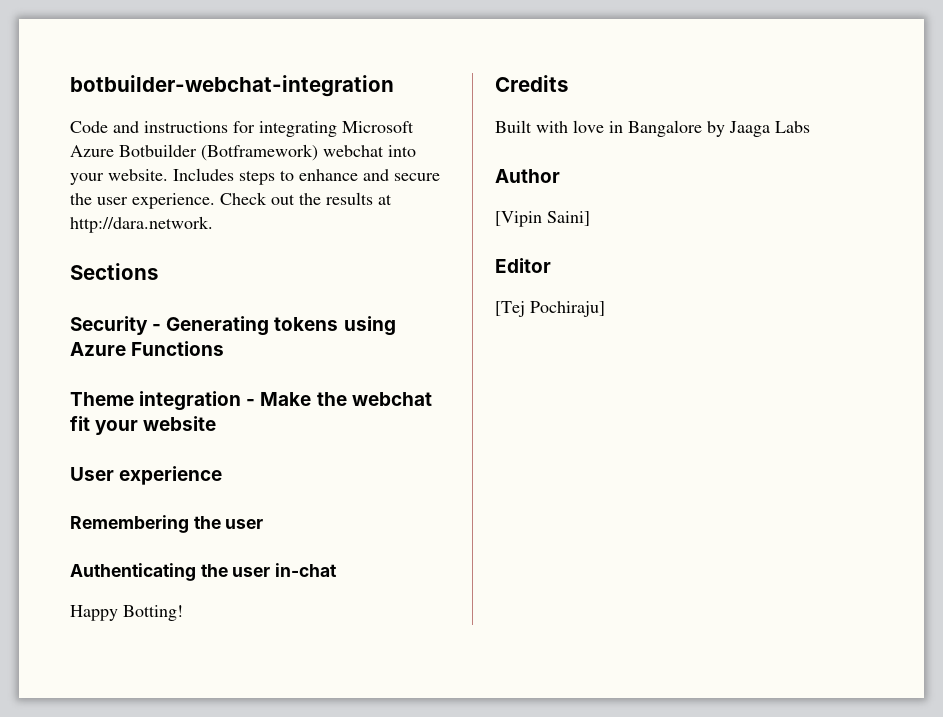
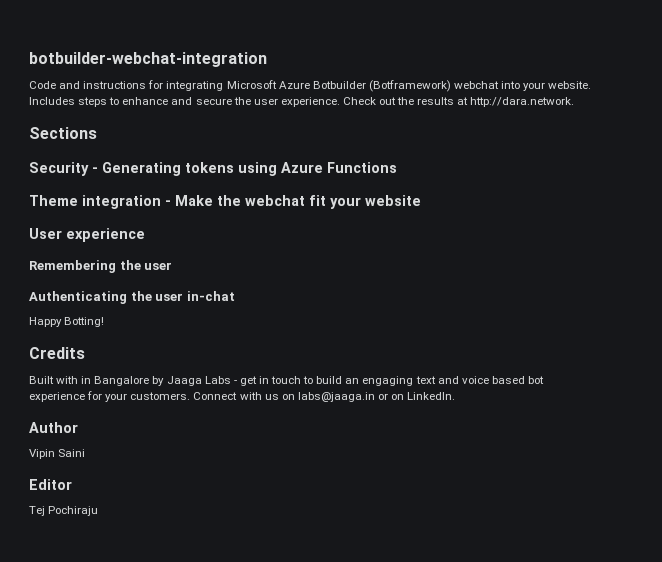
[573,120,604,133] love -> (79, 380) none
(810, 127) none -> [233,376,544,386] [29,391,456,402] - get in touch to build an engaging text and voice based bot experience for your customers. Connect with us on labs@jaaga.in or on LinkedIn.
[495,211,590,227] [Vipin Saini] -> [29,449,86,459] Vipin Saini
[495,301,605,317] [Tej Pochiraju] -> [29,506,99,516] Tej Pochiraju

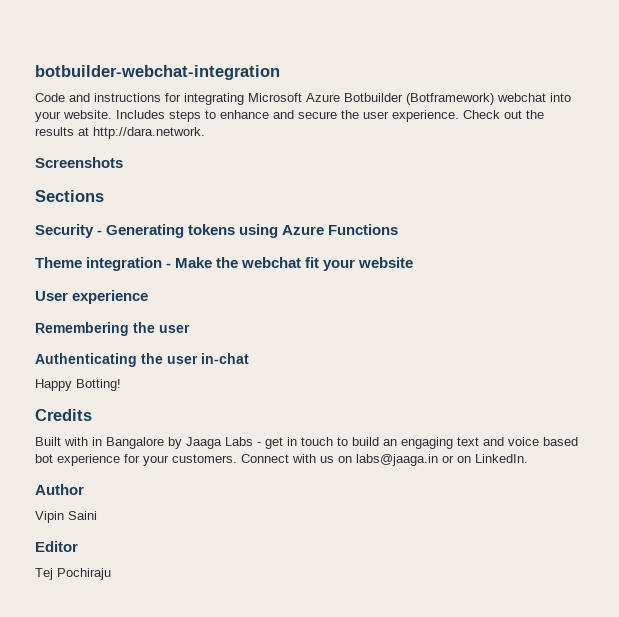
(575, 102) none -> [35,157,123,168] // Screenshots

